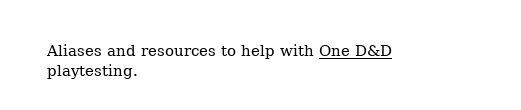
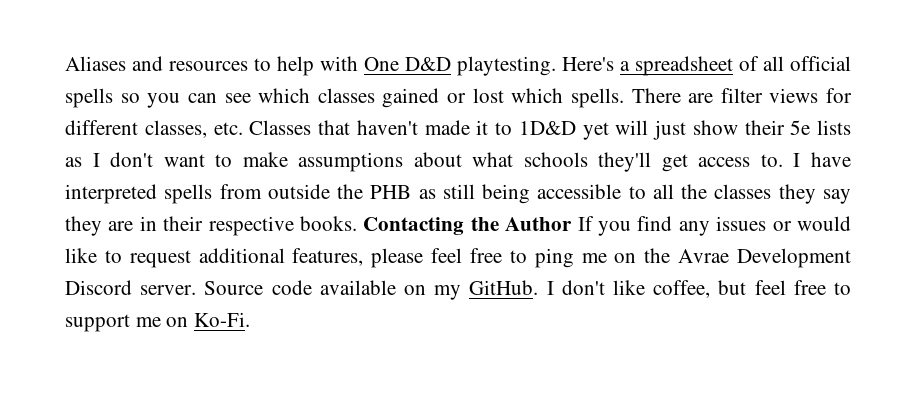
(138, 71) none -> [562,56,851,76] [65,88,852,108] [65,120,851,140] [65,152,851,172] [65,184,851,204] [65,216,851,236] [65,248,851,268] [65,280,852,300] [65,312,251,332] Here's a spreadsheet of all official spells so you can see which classes gained or lost which spells. There are filter views for different classes, etc. Classes that haven't made it to 1D&D yet will just show their 5e lists as I don't want to make assumptions about what schools they'll get access to. I have interpreted spells from outside the PHB as still being accessible to all the classes they say they are in their respective books. Contacting the Author If you find any issues or would like to request additional features, please feel free to ping me on the Avrae Development Discord server. Source code available on my GitHub. I don't like coffee, but feel free to support me on Ko-Fi.

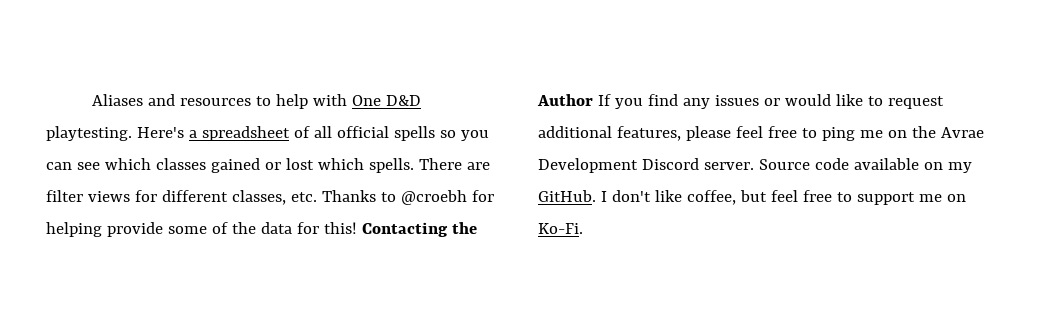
[249,120,851,140] [65,152,851,172] [65,184,851,204] [65,216,357,236] Classes that haven't made it to 1D&D yet will just show their 5e lists as I don't want to make assumptions about what schools they'll get access to. I have interpreted spells from outside the PHB as still being accessible to all the classes they say they are in their respective books. -> [321,190,494,205] [46,222,357,237] Thanks to @croebh for helping provide some of the data for this!

